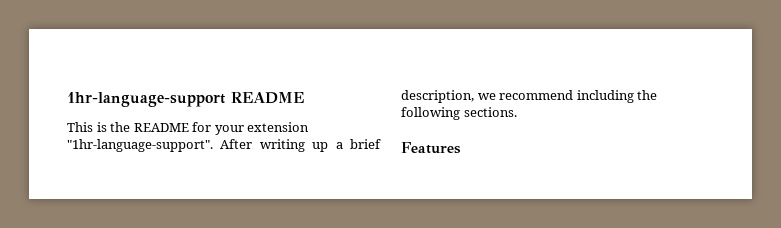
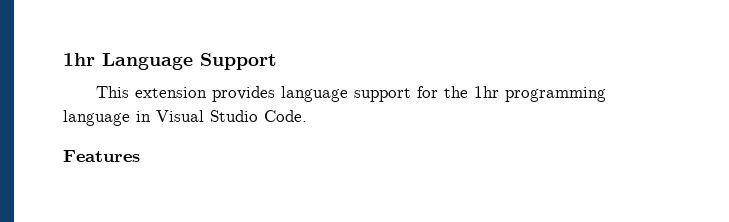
[67,92,304,107] [67,122,310,135] [67,139,381,152] [401,90,658,103] [401,107,517,120] 1hr-language-support README // This is the README for your extension "1hr-language-support". After writing up a brief description, we recommend including the following sections. -> [63,53,277,70] [96,86,607,102] [63,110,307,126] 1hr Language Support // This extension provides language support for the 1hr programming language in Visual Studio Code.

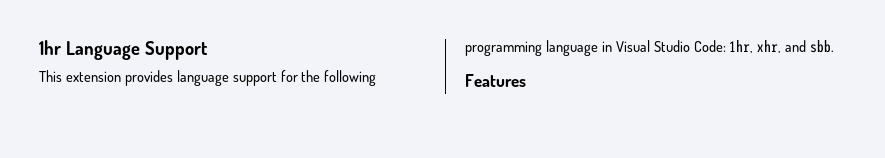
[474,86,500,98] 1hr -> [324,70,377,86] following
[264,110,307,122] Code. -> [693,40,835,53] Code: 1hr, xhr, and sbb.

